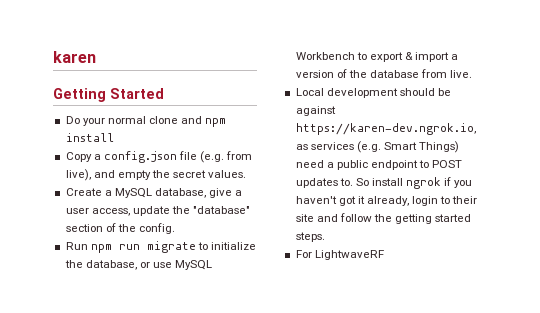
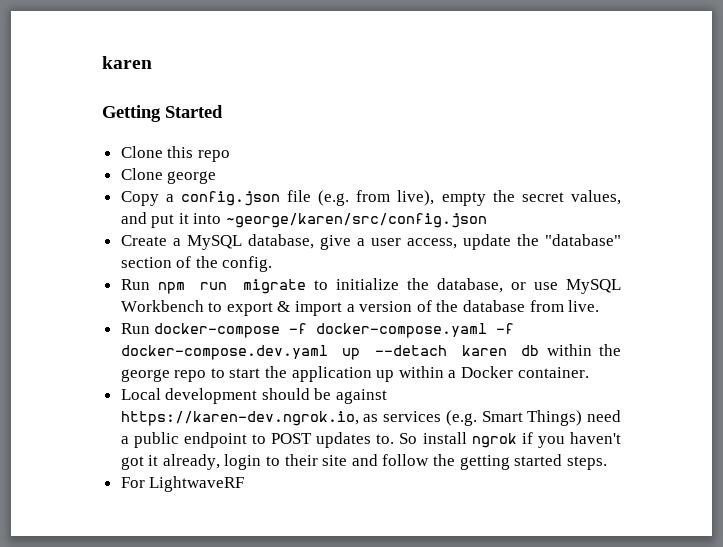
[65,116,227,127] [65,133,114,142] Do your normal clone and npm install -> [120,146,230,162] [120,168,217,184] Clone this repo // Clone george
[93,170,115,178] and -> (435, 198) none
[208,170,247,178] values. -> [571,190,621,205] [120,212,488,228] values, and put it into ~george/karen/src/config.json
(473, 74) none -> [120,323,515,338] [120,344,621,360] [120,366,589,382] // Run docker-compose -f docker-compose.yaml -f docker-compose.dev.yaml up --detach karen db within the george repo to start the application up within a Docker container.

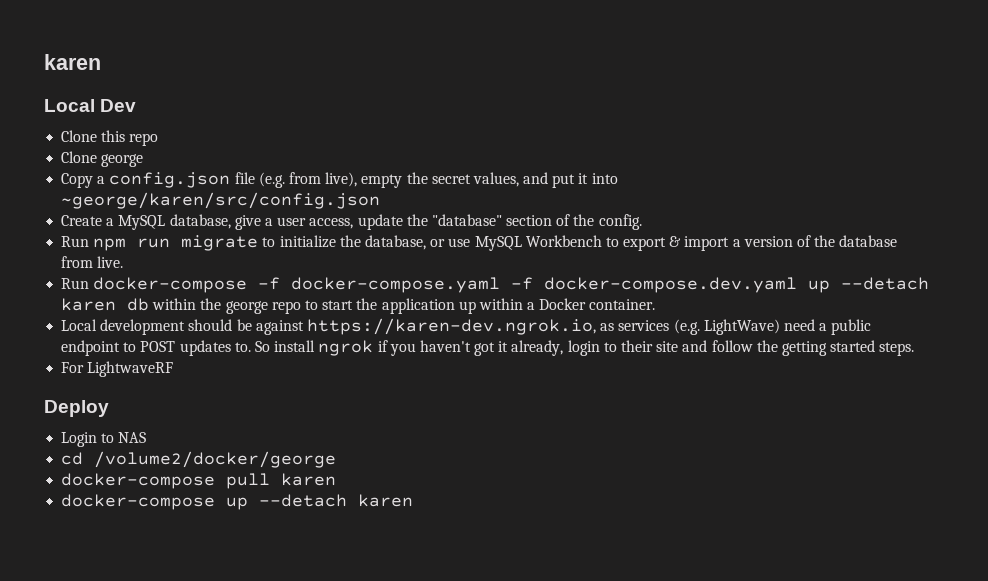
[102,56,152,69] [102,105,223,122] karen // Getting Started -> [44,54,101,70] [44,99,137,112] karen // Local Dev
[481,410,583,426] Smart Things) -> [703,319,780,335] LightWave)
(245, 484) none -> [44,400,109,417] [61,432,147,447] [61,451,337,468] [61,473,337,489] [61,494,414,510] // Deploy // Login to NAS // cd /volume2/docker/george // docker-compose pull karen // docker-compose up --detach karen

